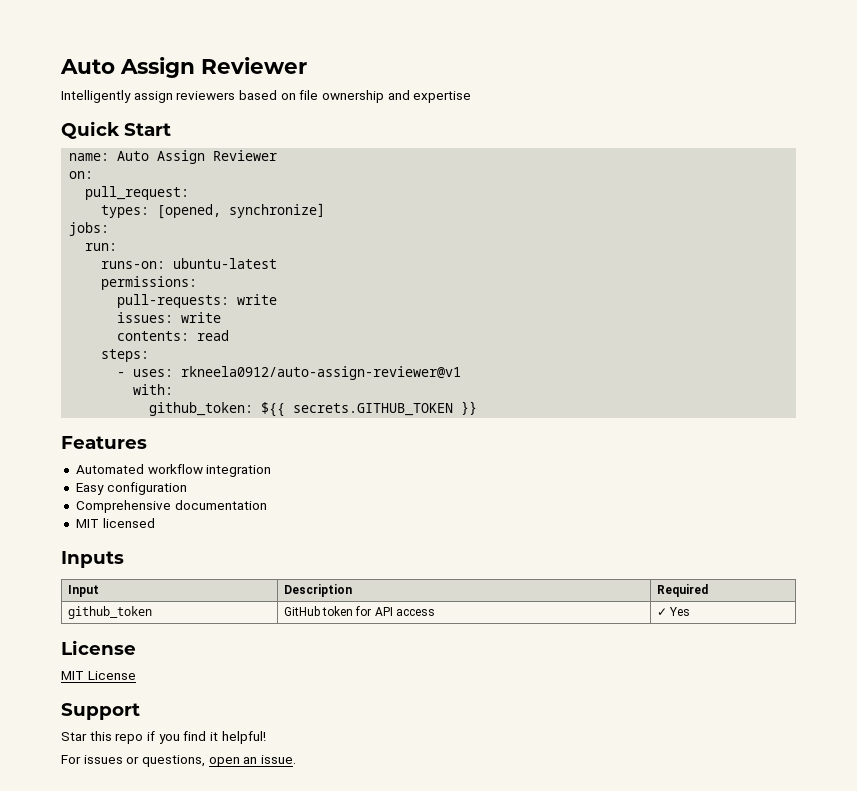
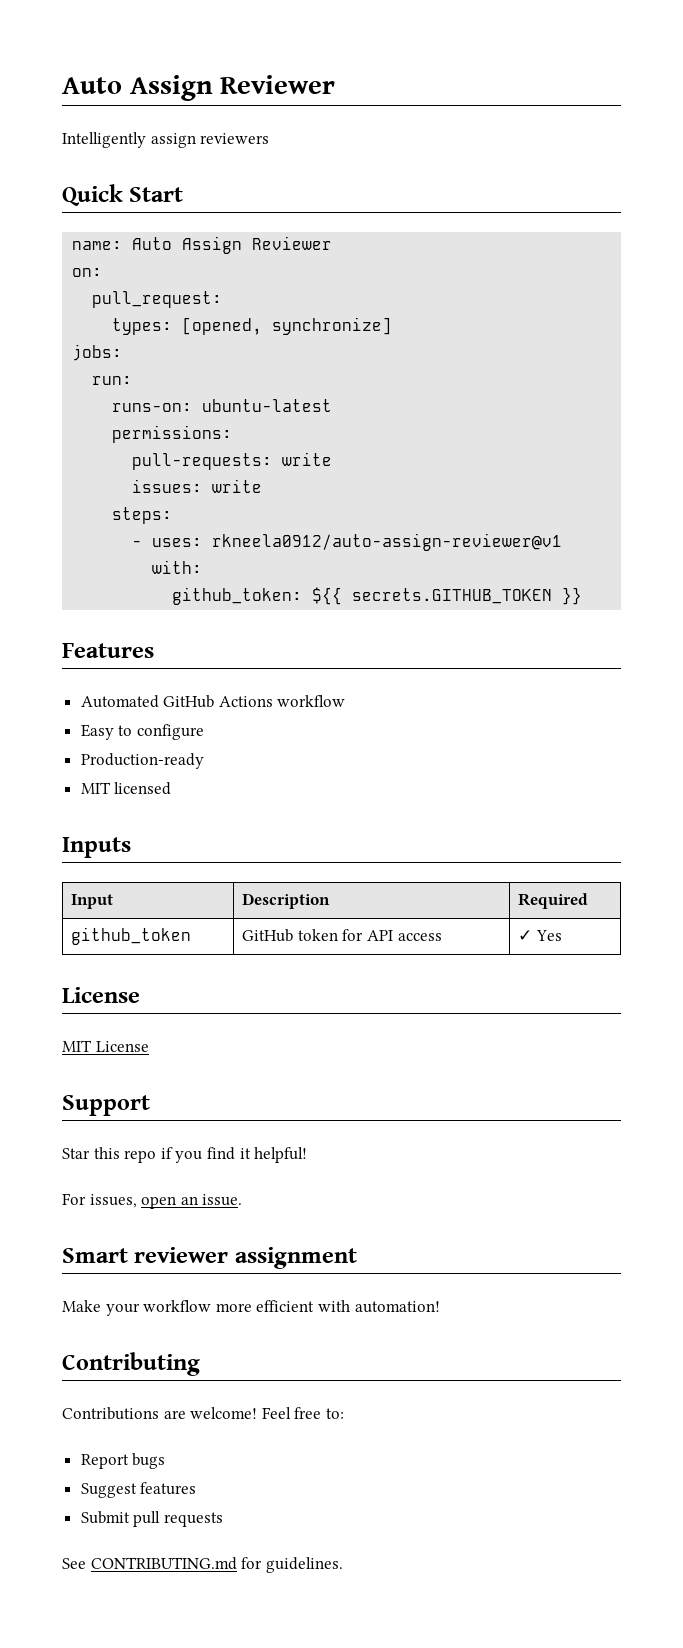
[238,90,472,103] based on file ownership and expertise -> (270, 138) none
[117,330,230,341] // contents: read -> (263, 486) none
[147,464,272,477] workflow integration -> [163,695,346,708] GitHub Actions workflow
[106,482,187,495] [75,500,267,513] configuration // Comprehensive documentation -> [118,724,204,740] [80,753,204,769] to configure // Production-ready
[83,755,205,767] issues or questions, -> [89,1194,137,1208] issues,
(296, 759) none -> [62,1247,357,1269] [62,1300,440,1316] [62,1352,200,1376] [62,1407,344,1420] [80,1453,166,1469] [80,1482,197,1498] [80,1511,223,1527] [62,1557,343,1573] // Smart reviewer assignment // Make your workflow more efficient with automation! // Contributing // Contributions are welcome! Feel free to: // Report bugs // Suggest features // Submit pull requests // See CONTRIBUTING.md for guidelines.

